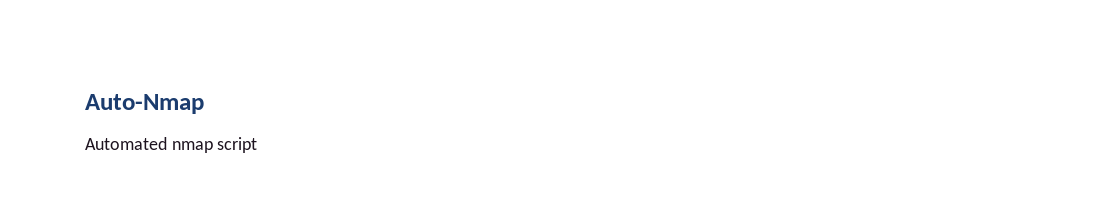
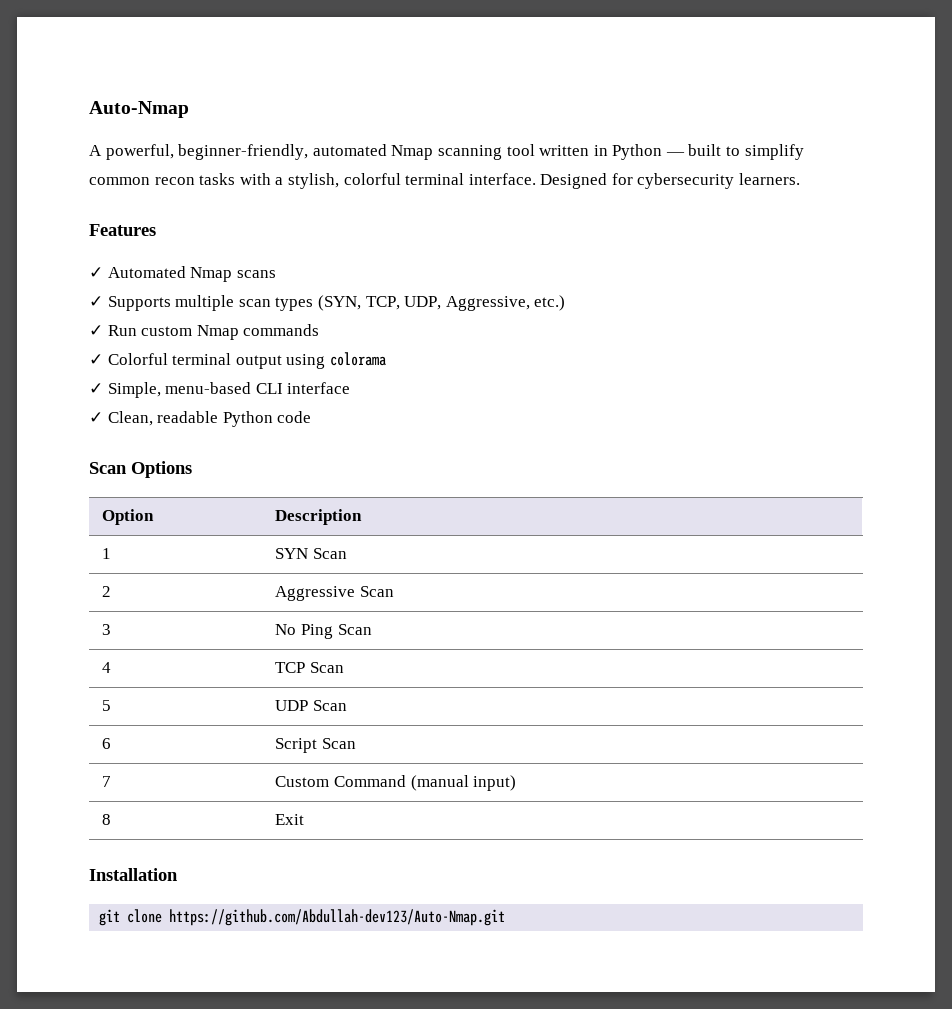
[85,137,258,153] Automated nmap script -> [89,144,804,160] [89,173,801,189] [89,224,156,236] [89,266,276,282] [89,295,566,311] [89,324,320,340] [89,352,386,369] [89,382,351,398] [89,411,312,427] [89,461,192,478] [102,509,155,525] [275,509,363,525] [102,548,112,559] [275,548,348,559] [102,586,112,597] [275,586,395,601] [102,624,112,635] [275,624,372,639] [102,662,112,673] [275,662,345,673] [102,700,112,711] [275,700,348,711] [102,738,112,749] [275,738,357,753] [102,776,112,787] [275,775,517,791] [102,814,112,825] [275,814,305,825] [89,868,178,881] [99,909,506,926] A powerful, beginner-friendly, automated Nmap scanning tool written in Python — built to simplify common recon tasks with a stylish, colorful terminal interface. Designed for cybersecurity learners. // Features // ✓ Automated Nmap scans // ✓ Supports multiple scan types (SYN, TCP, UDP, Aggressive, etc.) // ✓ Run custom Nmap commands // ✓ Colorful terminal output using colorama // ✓ Simple, menu-based CLI interface // ✓ Clean, readable Python code // Scan Options // Option | Description // 1 | SYN Scan // 2 | Aggressive Scan // 3 | No Ping Scan // 4 | TCP Scan // 5 | UDP Scan // 6 | Script Scan // 7 | Custom Command (manual input) // 8 | Exit // Installation // git clone https://github.com/Abdullah-dev123/Auto-Nmap.git

